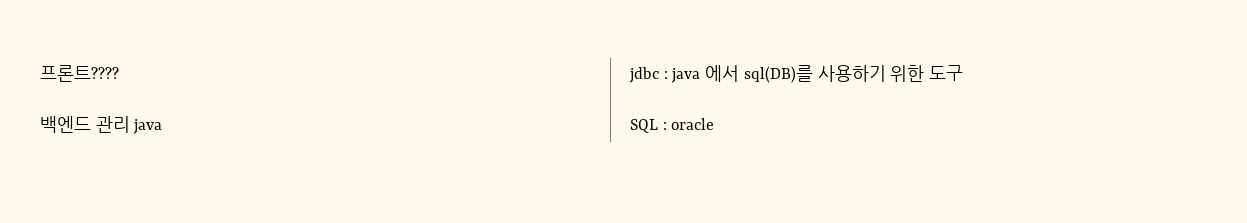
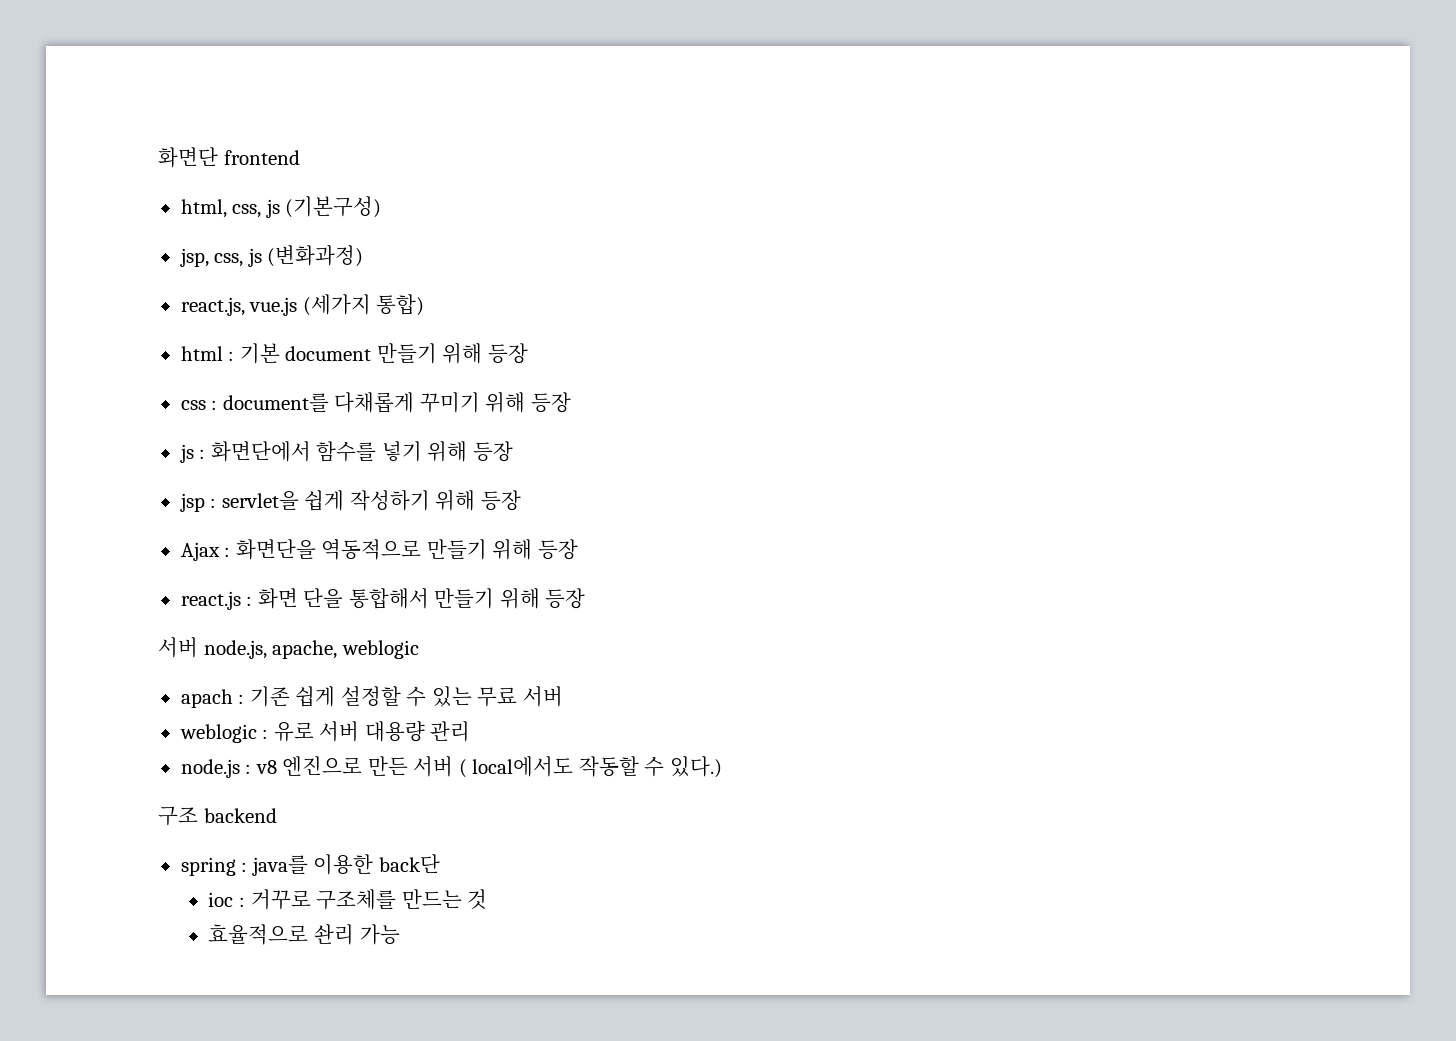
[40,65,119,82] [40,116,163,134] [629,65,964,83] [630,118,715,133] 프론트???? // 백엔드 관리 java // jdbc : java 에서 sql(DB)를 사용하기 위한 도구 // SQL : oracle -> [158,147,300,168] [180,196,382,218] [179,245,364,267] [180,294,425,316] [180,343,528,364] [180,392,571,413] [179,441,513,463] [179,490,521,512] [180,539,578,561] [180,588,586,610] [158,637,419,659] [180,686,563,708] [179,721,471,743] [180,756,722,778] [158,806,277,826] [180,854,440,876] [208,889,488,910] [208,924,400,945] 화면단 frontend // html, css, js (기본구성) // jsp, css, js (변화과정) // react.js, vue.js (세가지 통합) // html : 기본 document 만들기 위해 등장 // css : document를 다채롭게 꾸미기 위해 등장 // js : 화면단에서 함수를 넣기 위해 등장 // jsp : servlet을 쉽게 작성하기 위해 등장 // Ajax : 화면단을 역동적으로 만들기 위해 등장 // react.js : 화면 단을 통합해서 만들기 위해 등장 // 서버 node.js, apache, weblogic // apach : 기존 쉽게 설정할 수 있는 무료 서버 // weblogic : 유로 서버 대용량 관리 // node.js : v8 엔진으로 만든 서버 ( local에서도 작동할 수 있다.) // 구조 backend // spring : java를 이용한 back단 // ioc : 거꾸로 구조체를 만드는 것 // 효율적으로 솬리 가능

